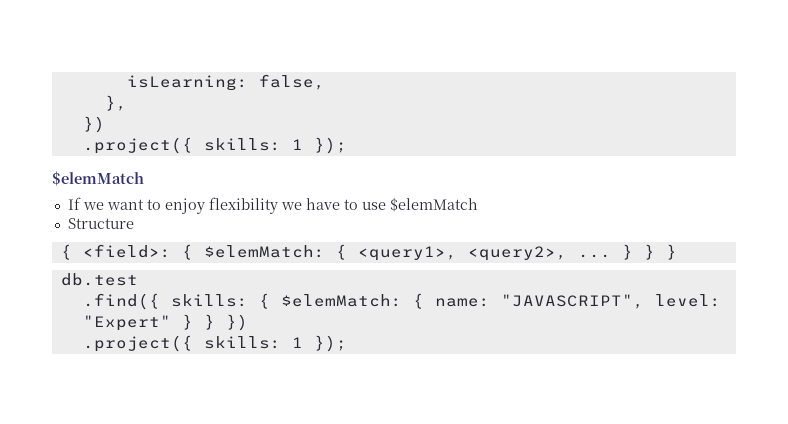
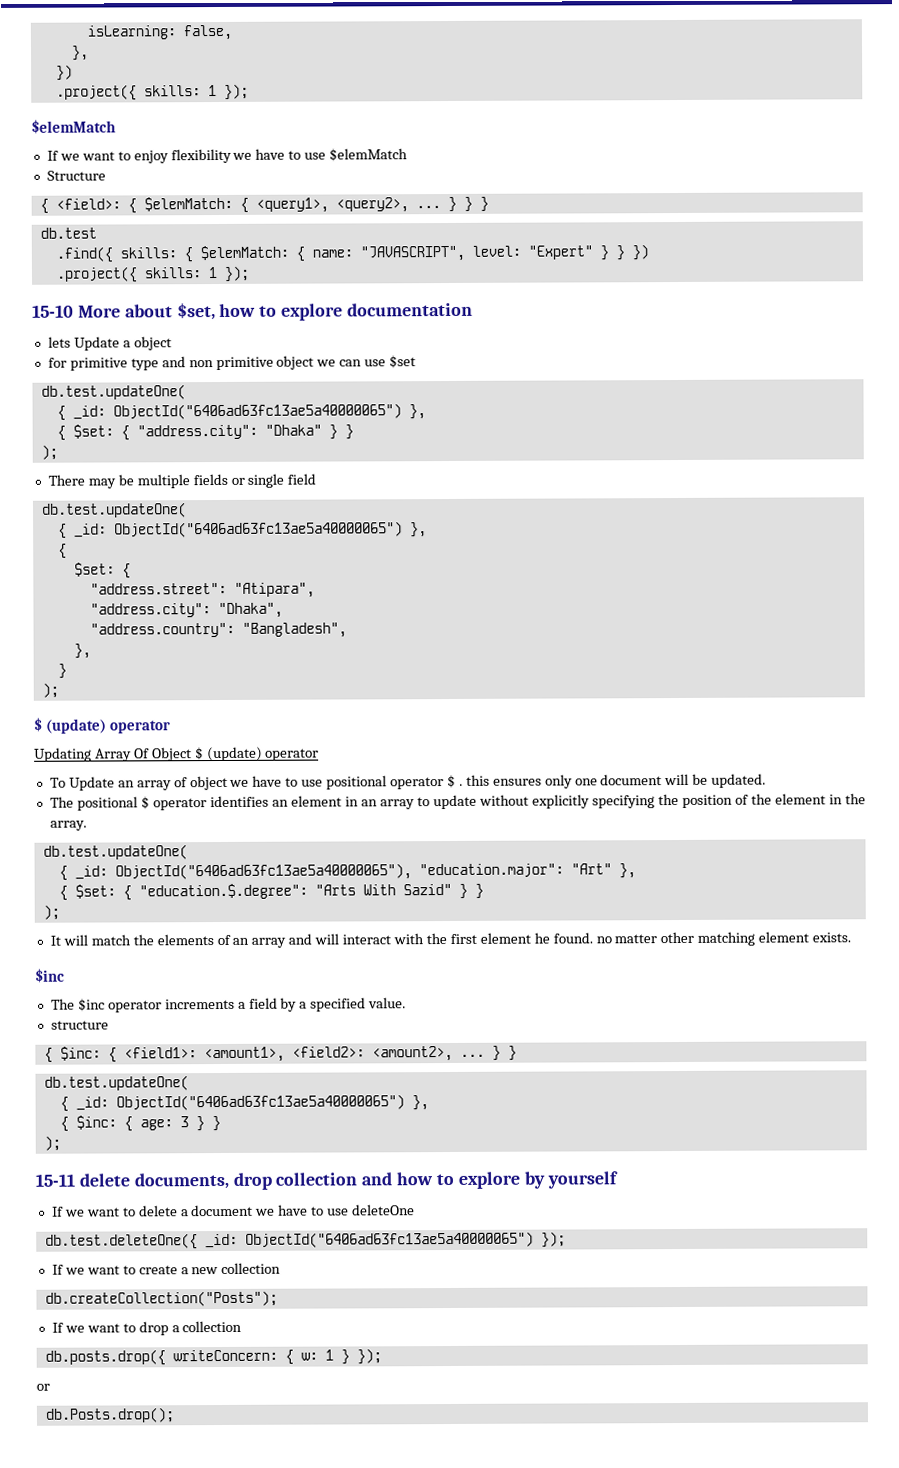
(347, 343) none -> [32,302,474,321] [47,336,172,351] [47,355,417,371] [40,384,186,400] [56,403,426,421] [56,424,354,441] [40,444,58,460] [47,473,317,489] [40,502,187,518] [57,521,427,539] [57,543,67,559] [73,562,131,579] [89,582,315,598] [89,602,283,619] [89,622,347,638] [73,643,91,659] [57,663,67,679] [41,682,59,698] [33,717,170,734] [34,746,320,762] [49,773,767,791] [49,793,866,811] [49,820,87,831] [42,844,188,860] [58,863,636,881] [58,883,484,901] [42,904,60,920] [49,931,852,948] [35,968,65,983] [50,997,407,1013] [50,1020,109,1030] [43,1045,517,1063] [43,1075,189,1091] [59,1094,429,1112] [59,1115,221,1132] [43,1135,61,1151] [35,1171,618,1190] [51,1204,416,1217] [44,1231,566,1250] [51,1262,282,1275] [44,1290,278,1307] [51,1320,243,1336] [44,1348,382,1366] [36,1383,50,1391] [44,1407,175,1423] // 15-10 More about $set, how to explore documentation // lets Update a object // for primitive type and non primitive object we can use $set // db.test.updateOne( // { _id: ObjectId("6406ad63fc13ae5a40000065") }, // { $set: { "address.city": "Dhaka" } } // ); // There may be multiple fields or single field // db.test.updateOne( // { _id: ObjectId("6406ad63fc13ae5a40000065") }, // { // $set: { // "address.street": "Atipara", // "address.city": "Dhaka", // "address.country": "Bangladesh", // }, // } // ); // $ (update) operator // Updating Array Of Object $ (update) operator // To Update an array of object we have to use positional operator $ . this ensures only one document will be updated. // The positional $ operator identifies an element in an array to update without explicitly specifying the position of the element in the array. // db.test.updateOne( // { _id: ObjectId("6406ad63fc13ae5a40000065"), "education.major": "Art" }, // { $set: { "education.$.degree": "Arts With Sazid" } } // ); // It will match the elements of an array and will interact with the first element he found. no matter other matching element exists. // $inc // The $inc operator increments a field by a specified value. // structure // { $inc: { <field1>: <amount1>, <field2>: <amount2>, ... } } // db.test.updateOne( // { _id: ObjectId("6406ad63fc13ae5a40000065") }, // { $inc: { age: 3 } } // ); // 15-11 delete documents, drop collection and how to explore by yourself // If we want to delete a document we have to use deleteOne // db.test.deleteOne({ _id: ObjectId("6406ad63fc13ae5a40000065") }); // If we want to create a new collection // db.createCollection("Posts"); // If we want to drop a collection // db.posts.drop({ writeConcern: { w: 1 } }); // or // db.Posts.drop();

